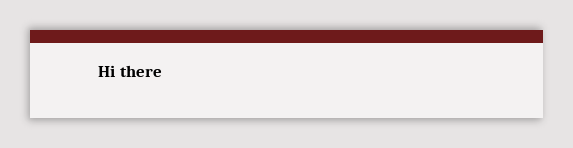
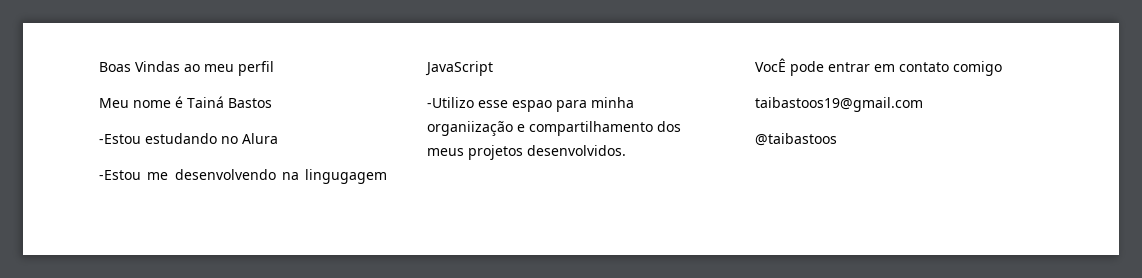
[98,65,162,77] Hi there -> [99,61,274,76] [99,96,272,108] [99,133,278,144] [99,169,387,184] [425,61,493,76] [427,97,634,112] [427,121,681,136] [427,145,626,160] [755,58,1002,76] [755,97,923,112] [755,133,837,146] Boas Vindas ao meu perfil // Meu nome é Tainá Bastos // -Estou estudando no Alura // -Estou me desenvolvendo na lingugagem JavaScript // -Utilizo esse espao para minha organiização e compartilhamento dos meus projetos desenvolvidos. // VocÊ pode entrar em contato comigo // taibastoos19@gmail.com // @taibastoos

